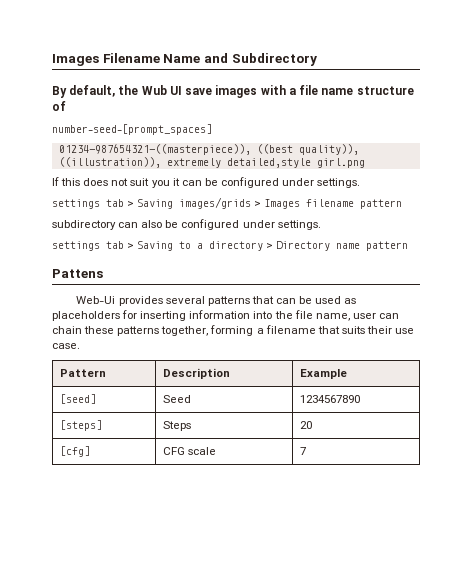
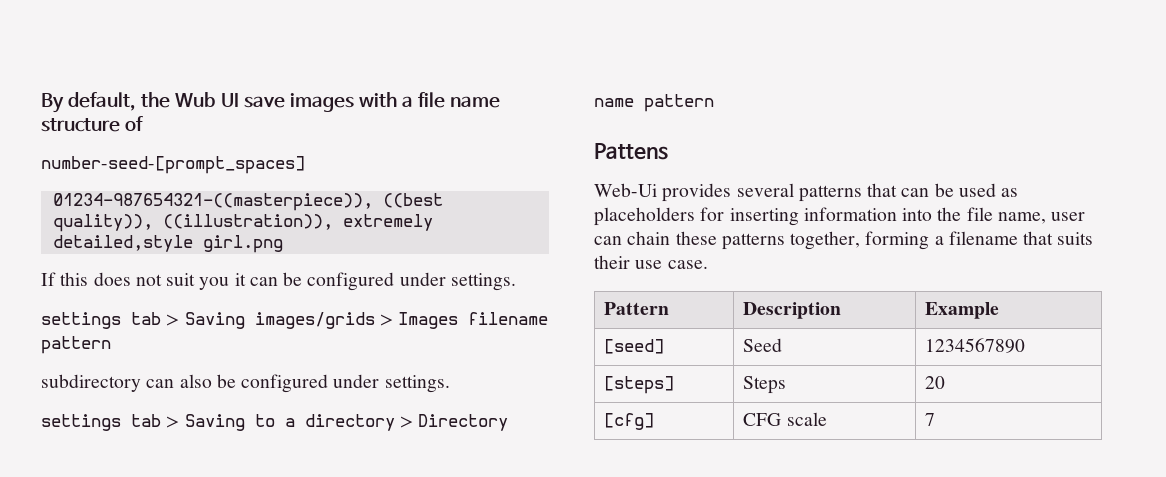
[52,53,317,66] Images Filename Name and Subdirectory // -> (41, 103) none

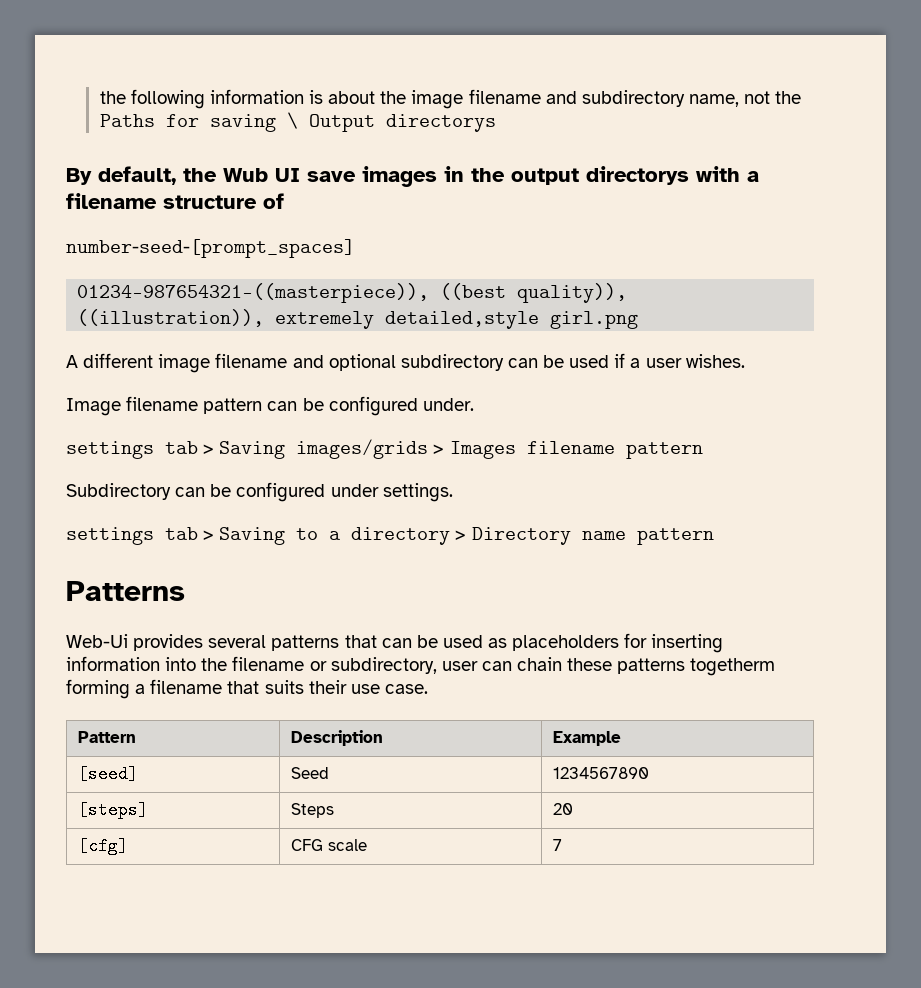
(41, 103) none -> [99,89,802,109] [99,112,496,132] the following information is about the image filename and subdirectory name, not the Paths for saving \ Output directorys //
[358,92,501,108] with a file name -> [444,166,759,185] [66,193,157,209] in the output directorys with a filename
[41,272,516,291] If this does not suit you it can be configured under settings. -> [66,353,745,373] [66,396,474,416] A different image filename and optional subdirectory can be used if a user wishes. // Image filename pattern can be configured under.
[41,374,212,392] subdirectory can also -> [66,483,206,500] Subdirectory can
[594,143,668,160] Pattens -> [66,581,185,601] Patterns
[966,207,1046,224] file name, -> [232,656,437,674] filename or subdirectory,
[790,231,861,250] together, -> [690,658,776,676] togetherm

